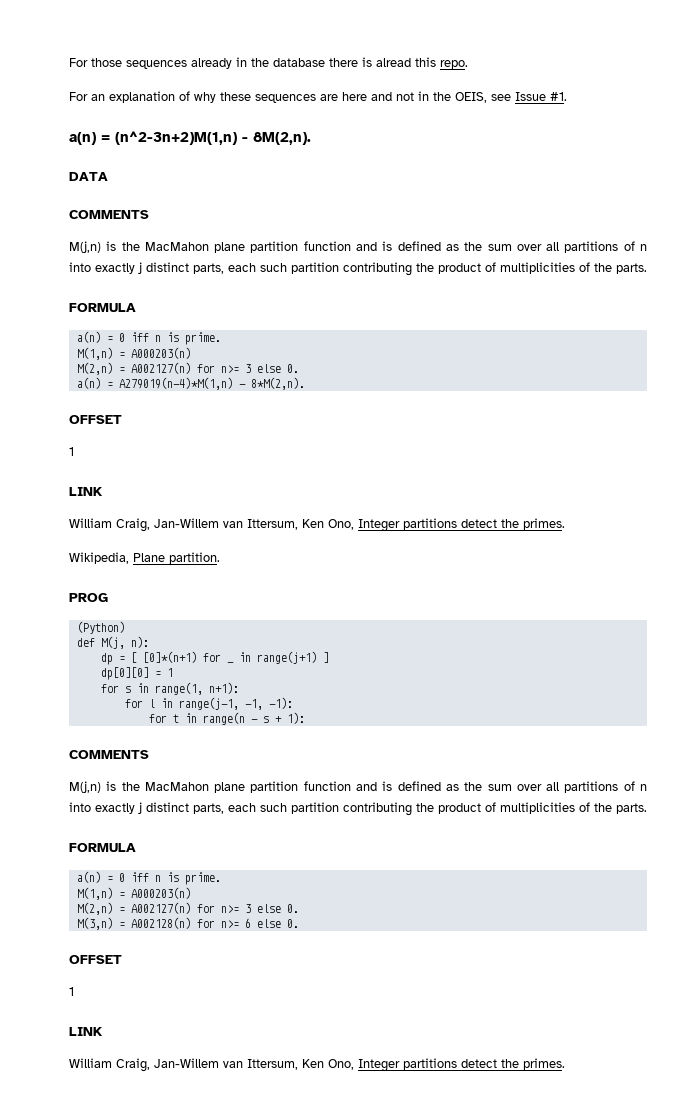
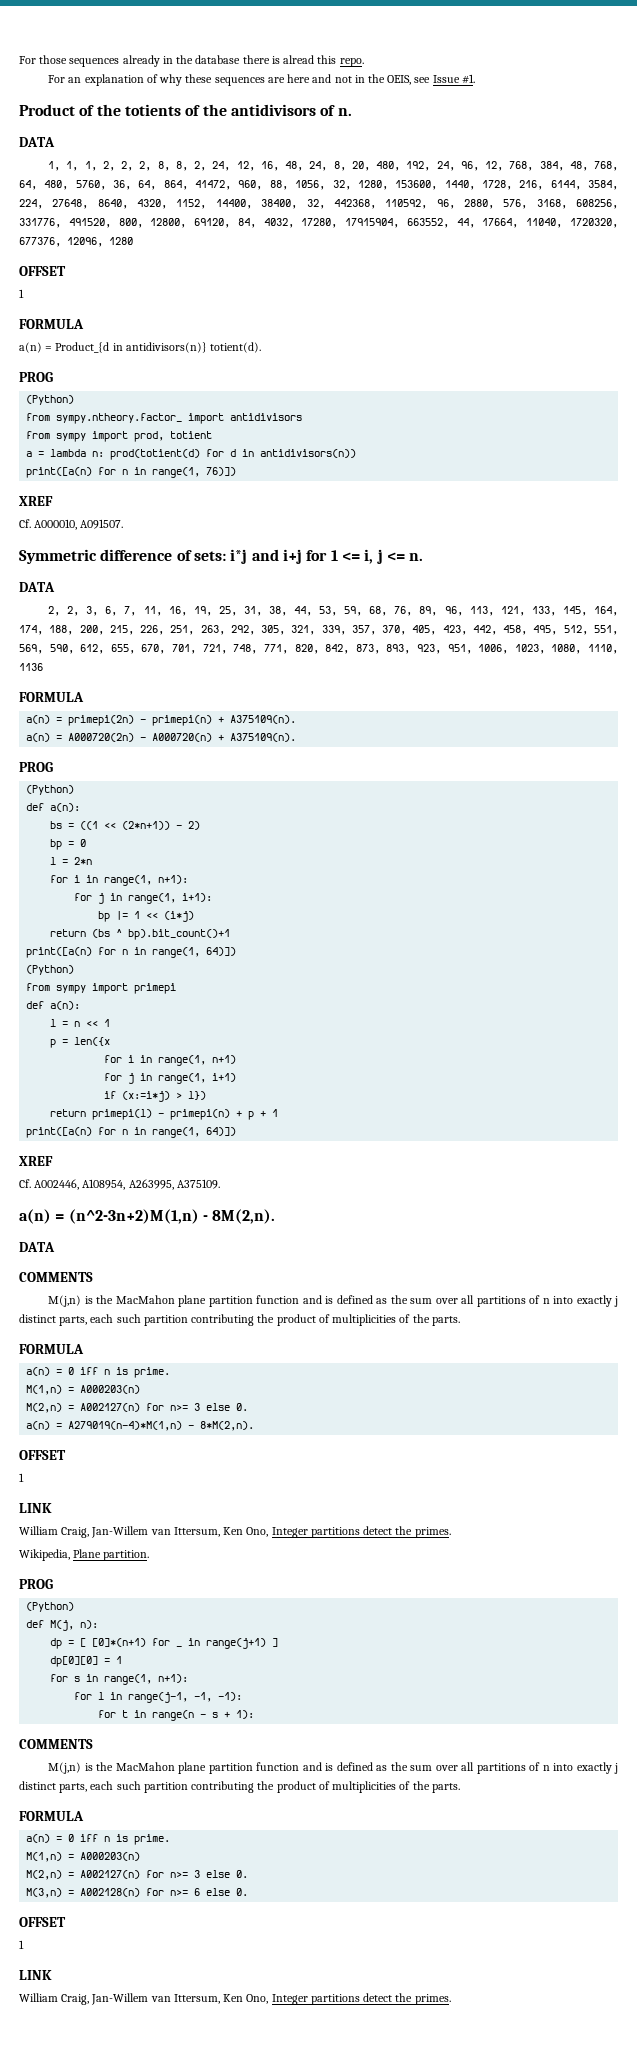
(567, 96) none -> [19,104,352,116] [19,137,55,147] [48,161,618,171] [19,180,619,190] [19,199,618,209] [19,218,618,228] [19,237,133,247] [19,266,66,276] [19,289,24,298] [19,319,84,329] [19,342,262,353] [19,372,53,382] [26,395,75,405] [26,413,303,424] [26,431,213,442] [26,449,357,460] [26,467,237,478] [19,496,53,506] [19,519,124,530] [19,549,424,564] [19,582,55,592] [48,606,618,616] [19,625,618,635] [19,644,618,654] [19,663,43,671] [19,692,84,702] [26,715,297,726] [26,733,297,742] [19,762,53,772] [26,785,75,795] [26,803,81,812] [50,821,201,830] [50,839,87,850] [50,857,93,865] [50,875,189,886] [74,893,213,904] [98,911,195,922] [50,929,231,940] [26,947,237,958] [26,965,75,975] [26,983,177,994] [26,1001,81,1010] [50,1019,111,1027] [50,1037,111,1048] [104,1055,237,1066] [104,1073,237,1084] [104,1091,207,1102] [50,1109,279,1120] [26,1127,237,1138] [19,1156,53,1166] [19,1179,220,1190] // Product of the totients of the antidivisors of n. // DATA // 1, 1, 1, 2, 2, 2, 8, 8, 2, 24, 12, 16, 48, 24, 8, 20, 480, 192, 24, 96, 12, 768, 384, 48, 768, 64, 480, 5760, 36, 64, 864, 41472, 960, 88, 1056, 32, 1280, 153600, 1440, 1728, 216, 6144, 3584, 224, 27648, 8640, 4320, 1152, 14400, 38400, 32, 442368, 110592, 96, 2880, 576, 3168, 608256, 331776, 491520, 800, 12800, 69120, 84, 4032, 17280, 17915904, 663552, 44, 17664, 11040, 1720320, 677376, 12096, 1280 // OFFSET // 1 // FORMULA // a(n) = Product_{d in antidivisors(n)} totient(d). // PROG // (Python) // from sympy.ntheory.factor_ import antidivisors // from sympy import prod, totient // a = lambda n: prod(totient(d) for d in antidivisors(n)) // print([a(n) for n in range(1, 76)]) // XREF // Cf. A000010, A091507. // Symmetric difference of sets: i*j and i+j for 1 <= i, j <= n. // DATA // 2, 2, 3, 6, 7, 11, 16, 19, 25, 31, 38, 44, 53, 59, 68, 76, 89, 96, 113, 121, 133, 145, 164, 174, 188, 200, 215, 226, 251, 263, 292, 305, 321, 339, 357, 370, 405, 423, 442, 458, 495, 512, 551, 569, 590, 612, 655, 670, 701, 721, 748, 771, 820, 842, 873, 893, 923, 951, 1006, 1023, 1080, 1110, 1136 // FORMULA // a(n) = primepi(2n) - primepi(n) + A375109(n). // a(n) = A000720(2n) - A000720(n) + A375109(n). // PROG // (Python) // def a(n): // bs = ((1 << (2*n+1)) - 2) // bp = 0 // l = 2*n // for i in range(1, n+1): // for j in range(1, i+1): // bp |= 1 << (i*j) // return (bs ^ bp).bit_count()+1 // print([a(n) for n in range(1, 64)]) // (Python) // from sympy import primepi // def a(n): // l = n << 1 // p = len({x // for i in range(1, n+1) // for j in range(1, i+1) // if (x:=i*j) > l}) // return primepi(l) - primepi(n) + p + 1 // print([a(n) for n in range(1, 64)]) // XREF // Cf. A002446, A108954, A263995, A375109.

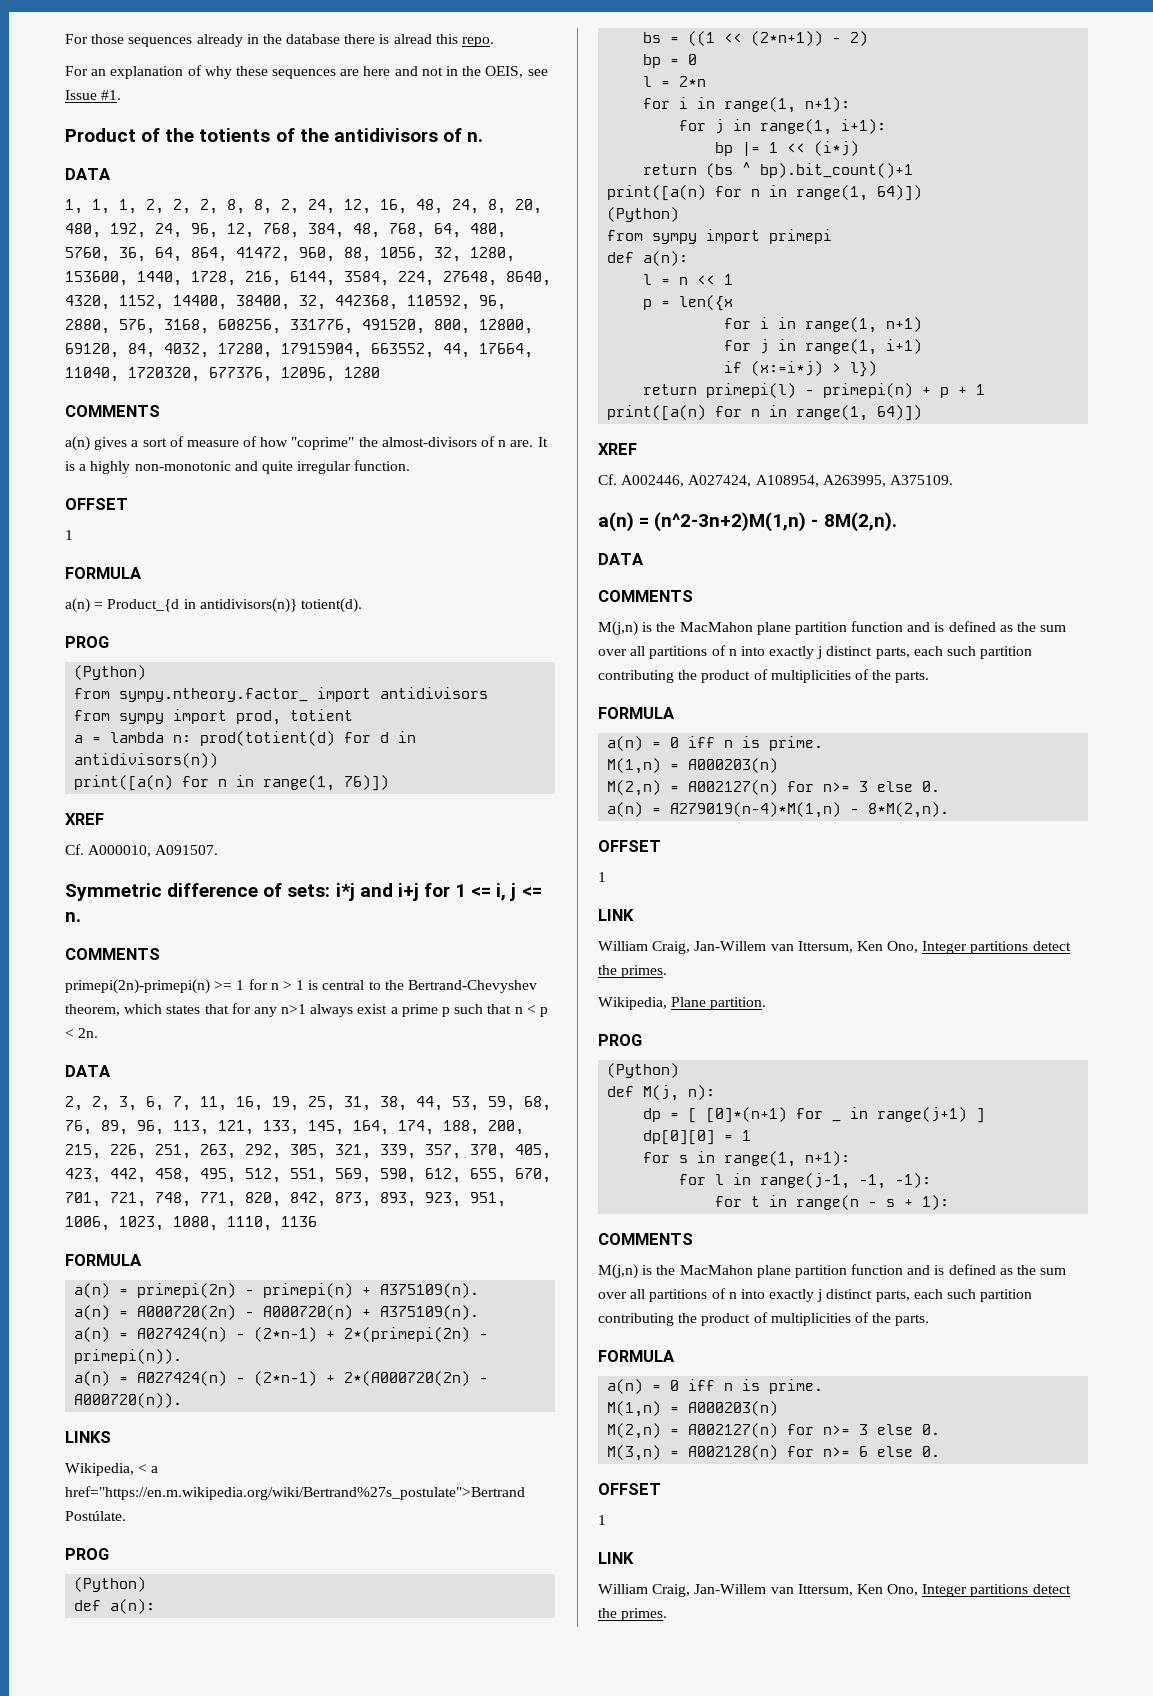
(133, 241) none -> [65,405,160,417] [65,436,548,451] [65,460,411,474] // COMMENTS // a(n) gives a sort of measure of how "coprime" the almost-divisors of n are. It is a highly non-monotonic and quite irregular function.
(424, 557) none -> [65,948,160,960] [65,979,538,994] [65,1003,548,1017] [65,1028,99,1038] // COMMENTS // primepi(2n)-primepi(n) >= 1 for n > 1 is central to the Bertrand-Chevyshev theorem, which states that for any n>1 always exist a prime p such that n < p < 2n.
(297, 737) none -> [74,1327,489,1342] [74,1349,183,1364] [74,1371,489,1386] [74,1393,183,1408] [65,1431,111,1443] [65,1463,159,1476] [65,1486,525,1500] [65,1511,126,1521] // a(n) = A027424(n) - (2*n-1) + 2*(primepi(2n) - primepi(n)). // a(n) = A027424(n) - (2*n-1) + 2*(A000720(2n) - A000720(n)). // LINKS // Wikipedia, < a href="https://en.m.wikipedia.org/wiki/Bertrand%27s_postulate">Bertrand Postúlate.
(80, 1184) none -> [688,475,752,487] A027424,

